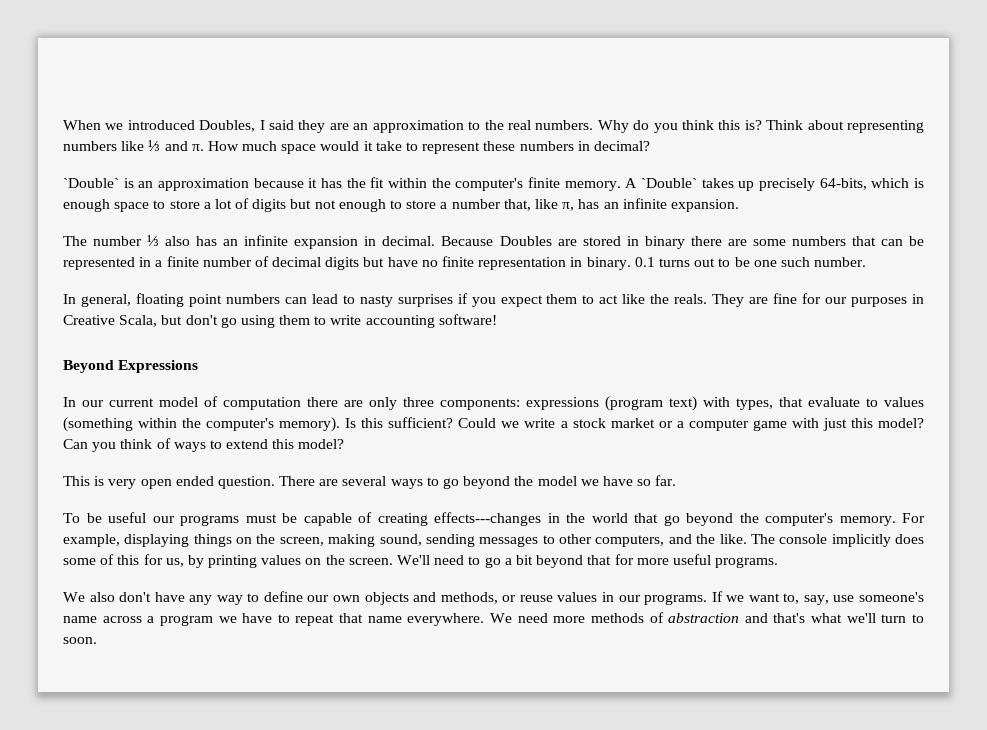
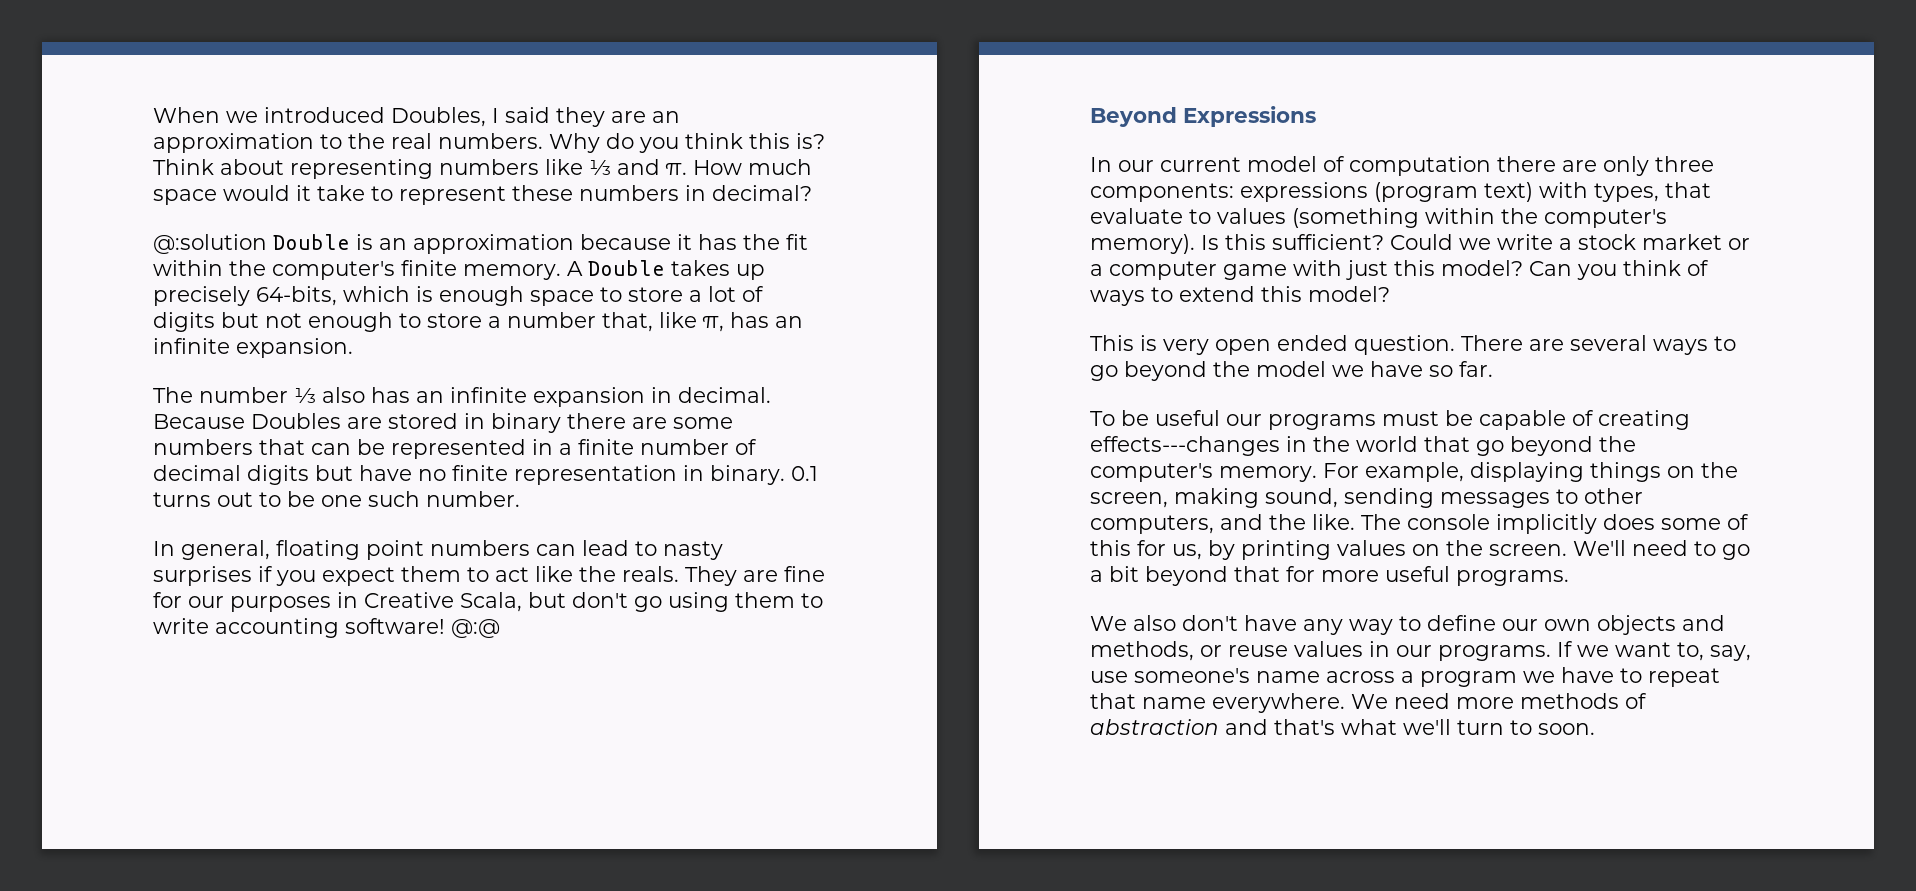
[63,178,119,188] `Double` -> [153,234,350,254] @:solution Double
[641,178,697,188] `Double` -> [588,260,665,276] Double
(497, 319) none -> [451,619,500,638] @:@

